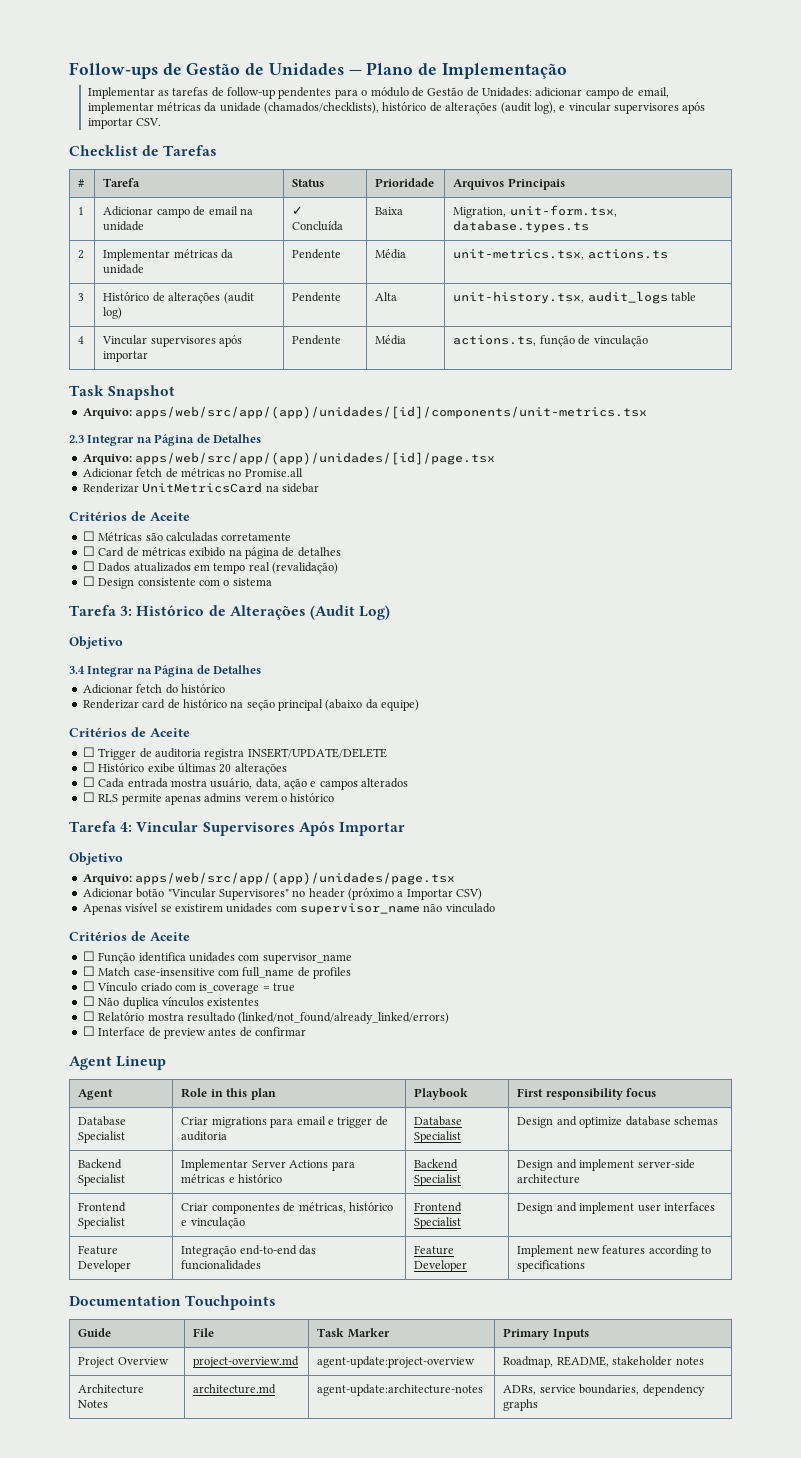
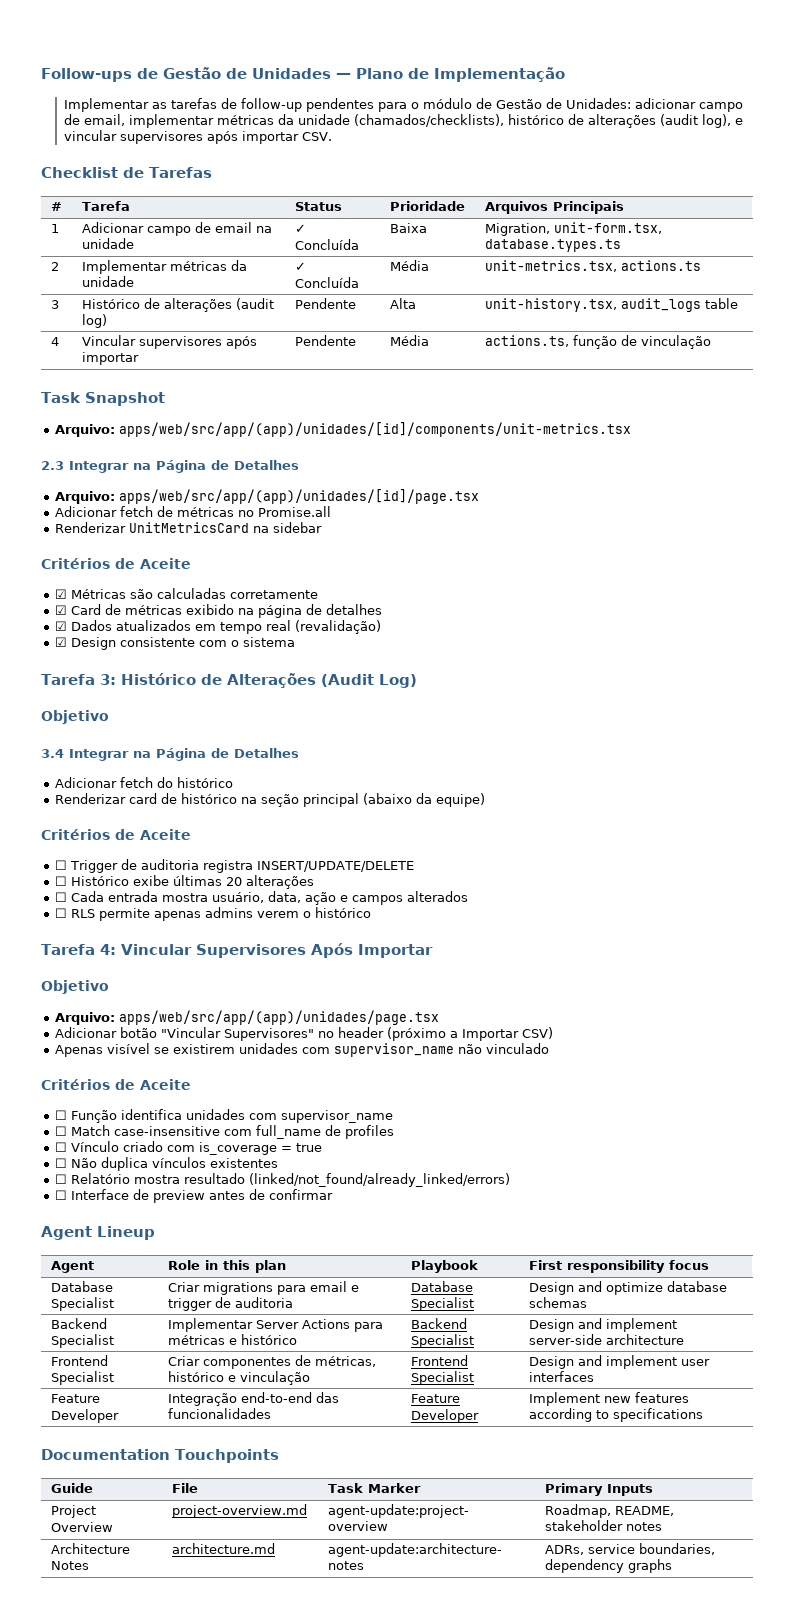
[292,249,342,259] Pendente -> [294,262,306,271] [294,277,359,288] ✓ Concluída
[82,531,95,541] ☐ -> [55,589,68,599] ☑
[82,546,95,556] ☐ -> [55,605,68,615] ☑
[82,561,95,571] ☐ -> [55,621,68,631] ☑
[82,576,95,586] ☐ -> [55,637,68,647] ☑

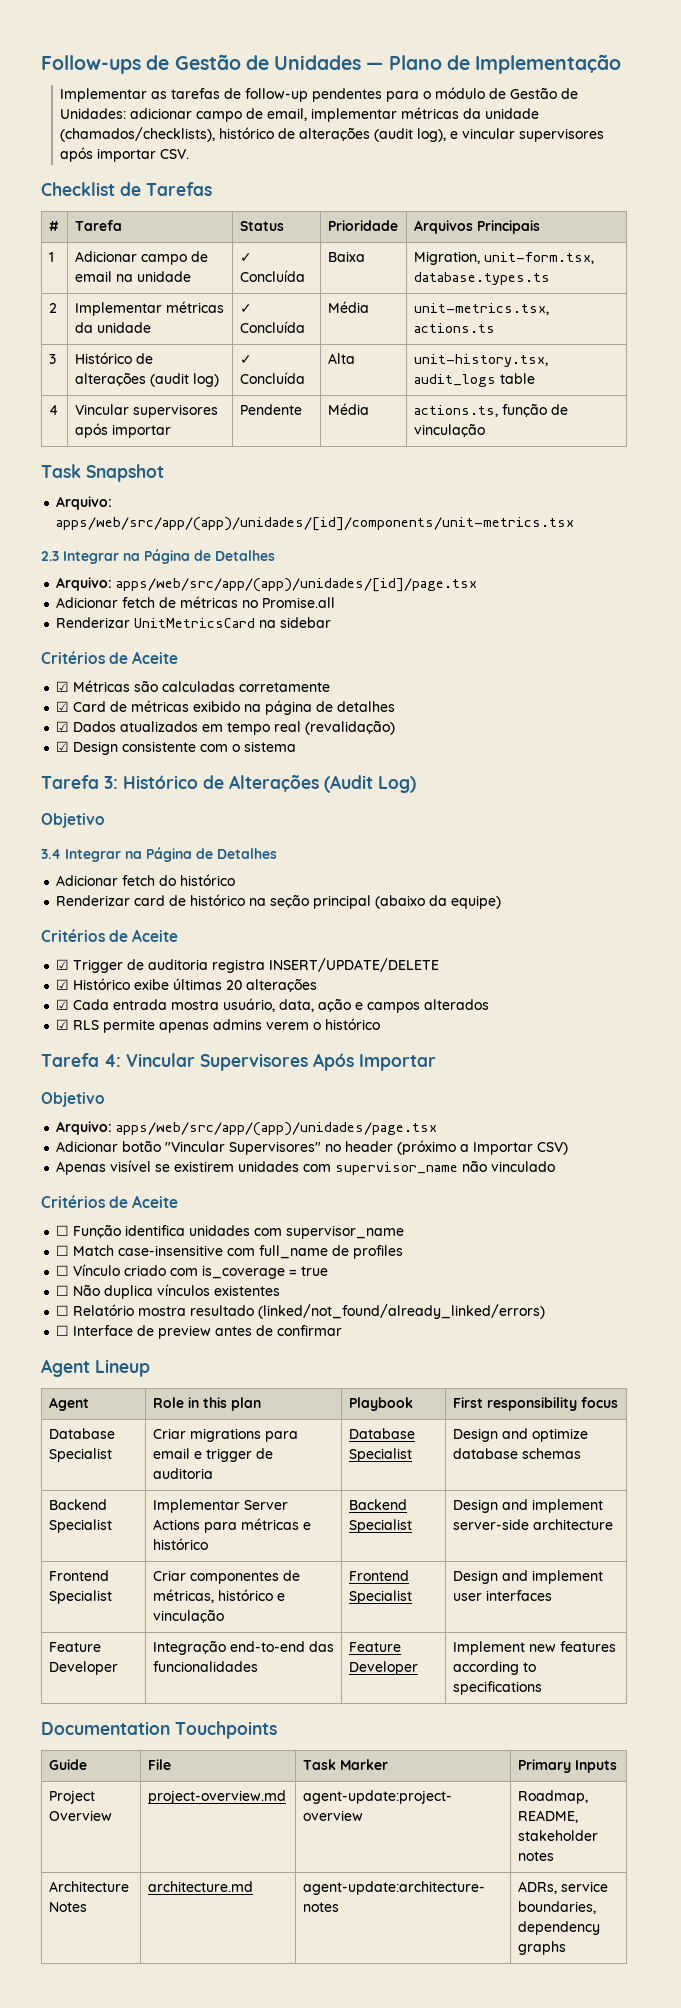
[294,298,356,309] Pendente -> [239,355,252,364] [239,372,305,384] ✓ Concluída
[55,860,68,870] ☐ -> [56,959,70,970] ☑
[55,876,68,886] ☐ -> [56,979,70,990] ☑
[55,892,68,902] ☐ -> [56,999,70,1010] ☑
[55,908,68,918] ☐ -> [56,1019,70,1030] ☑

